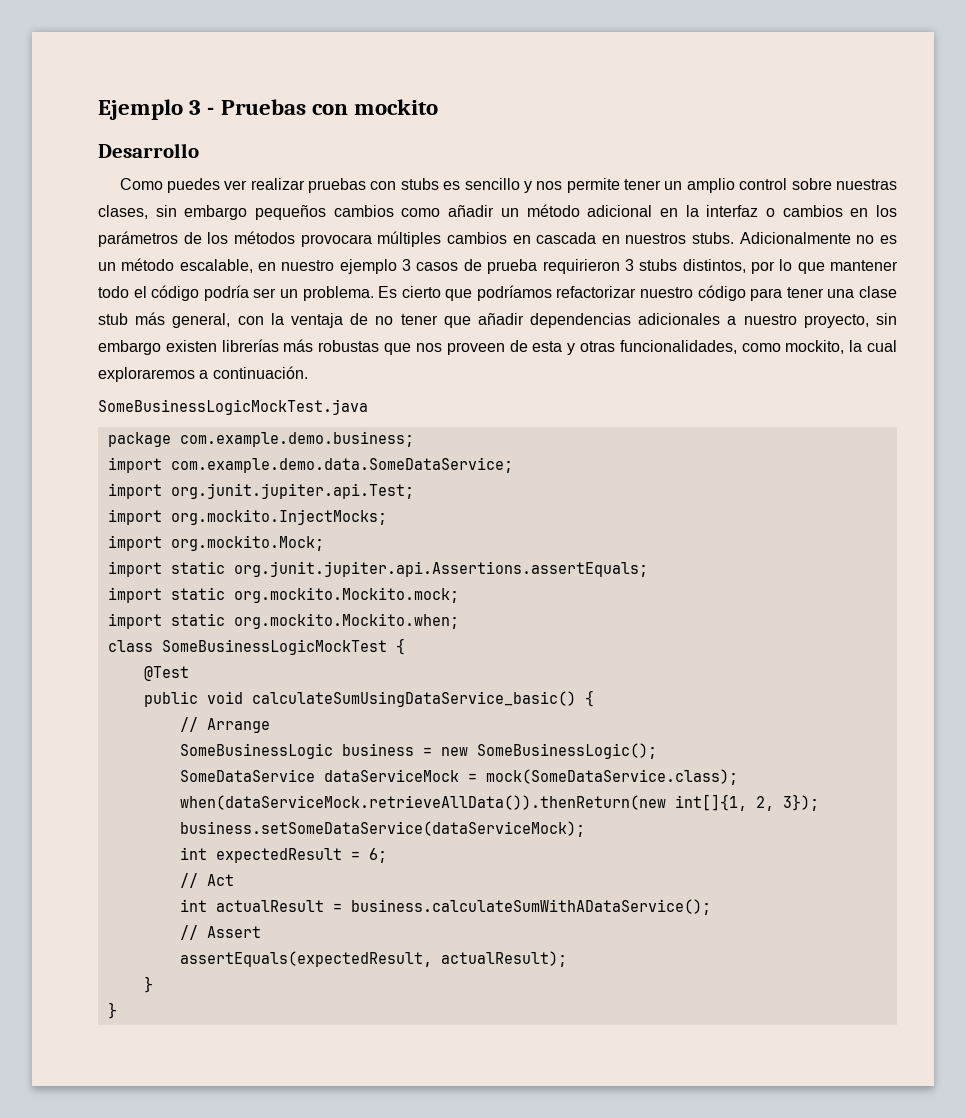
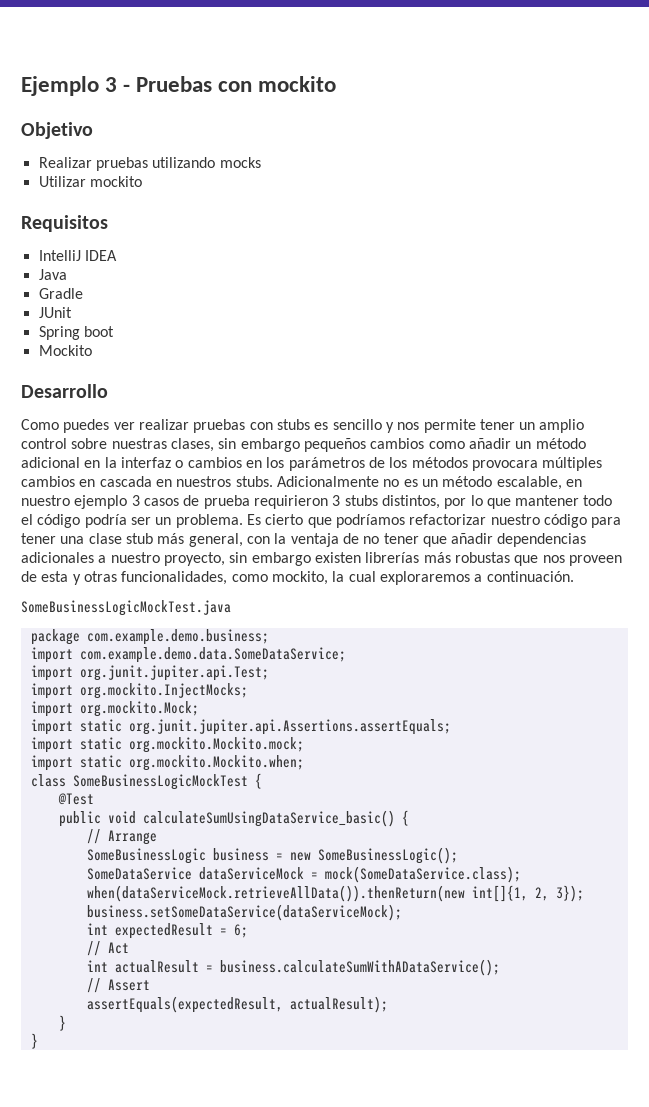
(439, 107) none -> [21,122,93,139] [38,157,261,171] [38,176,142,187] [21,215,108,232] [38,250,117,261] [38,269,67,280] [38,288,83,299] [38,307,72,318] [38,326,114,340] [38,345,92,356] // Objetivo // Realizar pruebas utilizando mocks // Utilizar mockito // Requisitos // IntelliJ IDEA // Java // Gradle // JUnit // Spring boot // Mockito

